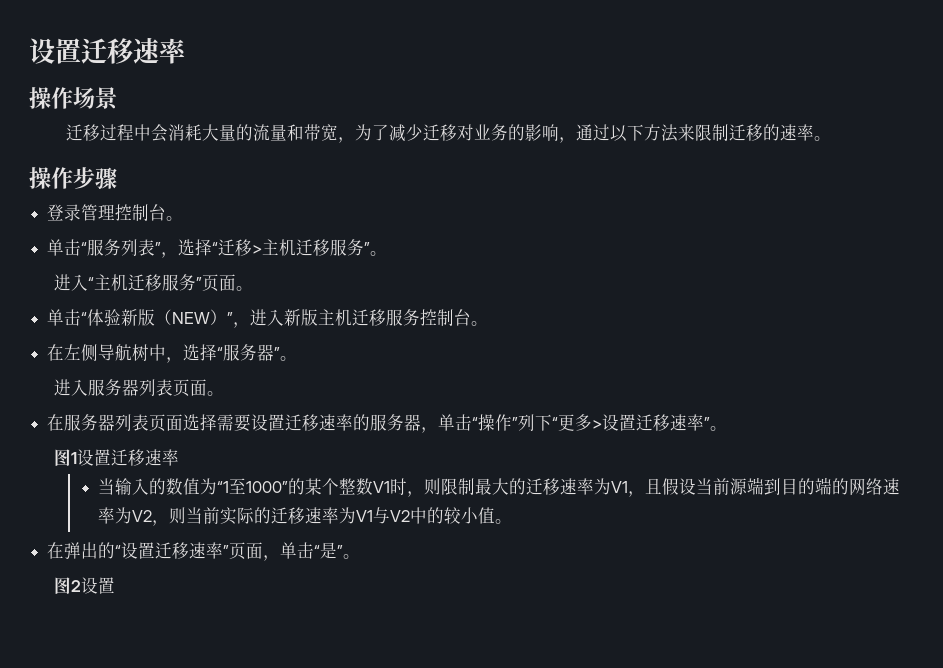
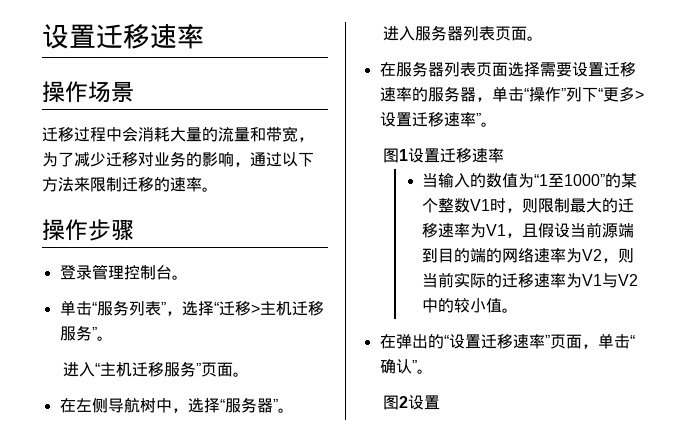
[47,309,489,328] // 单击“体验新版（NEW）”，进入新版主机迁移服务控制台。 -> (250, 374) none
[320,542,338,559] 是 -> [379,359,412,374] 确认

